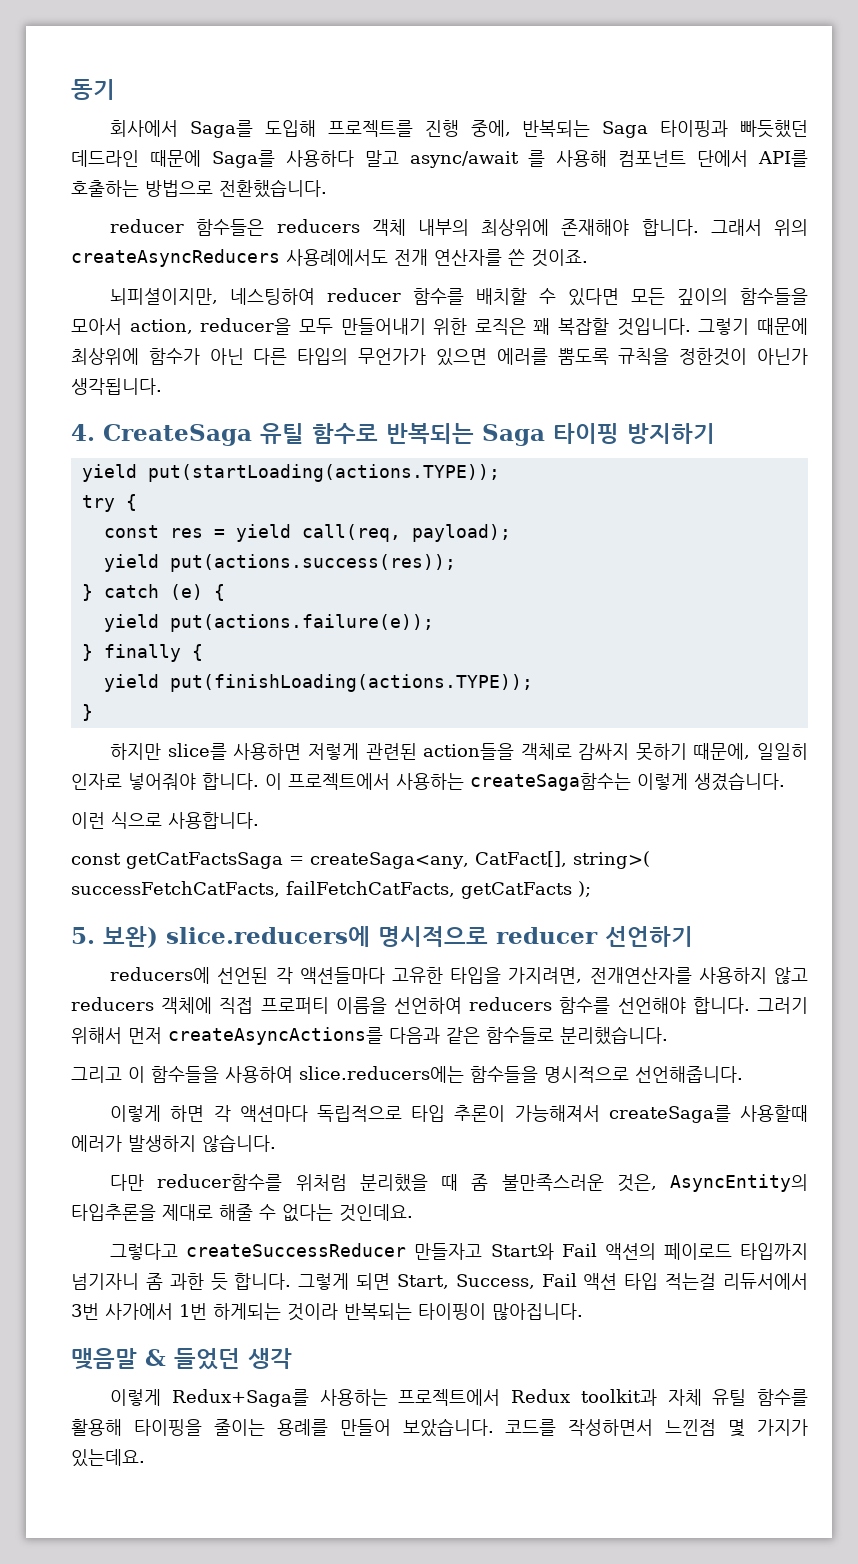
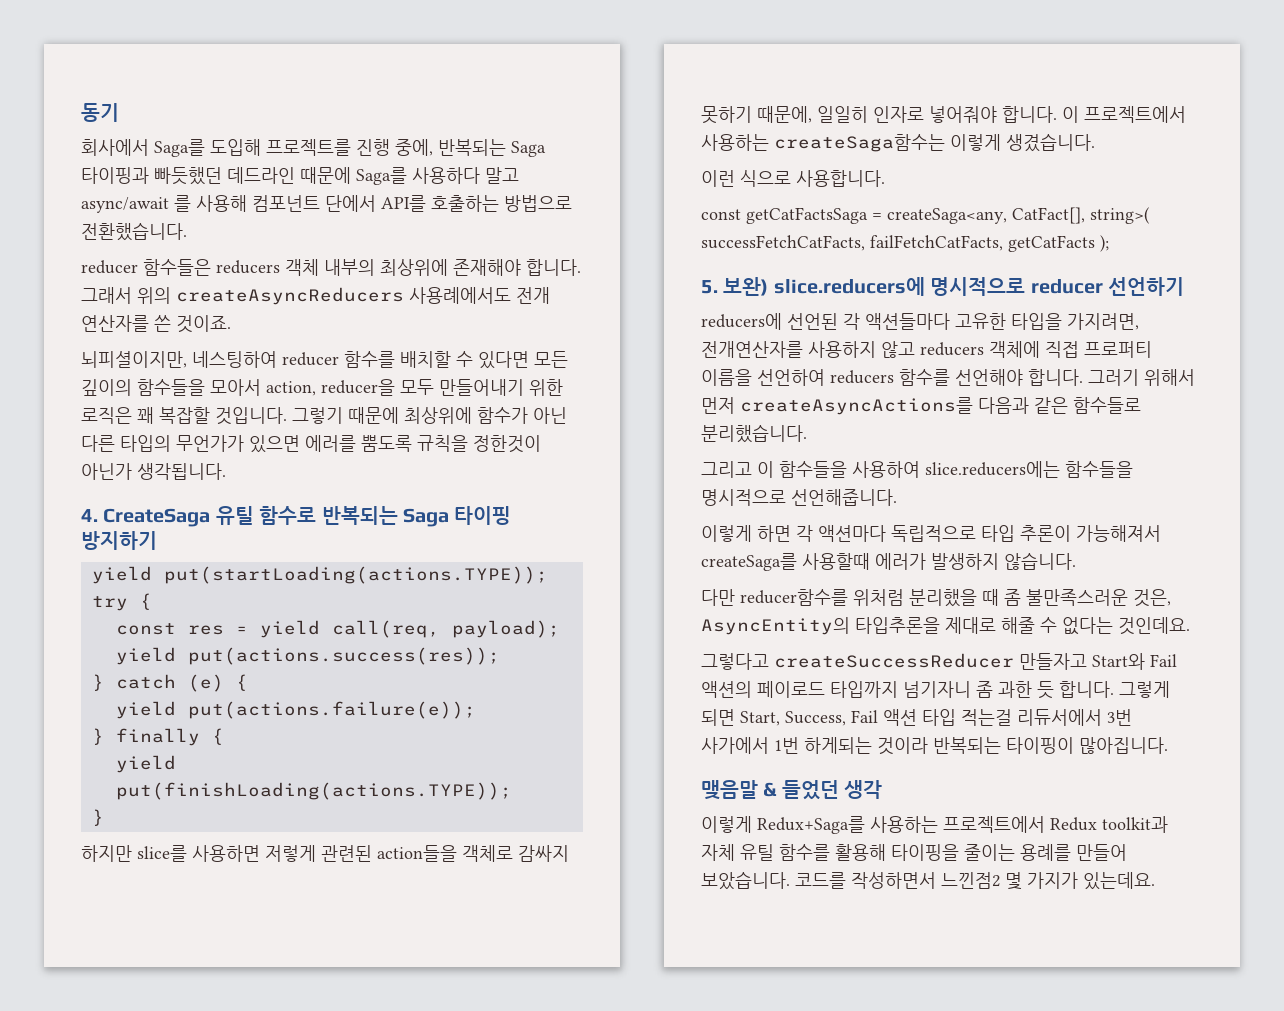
[665,1419,717,1436] 느낀점 -> [941,872,1000,889] 느낀점2

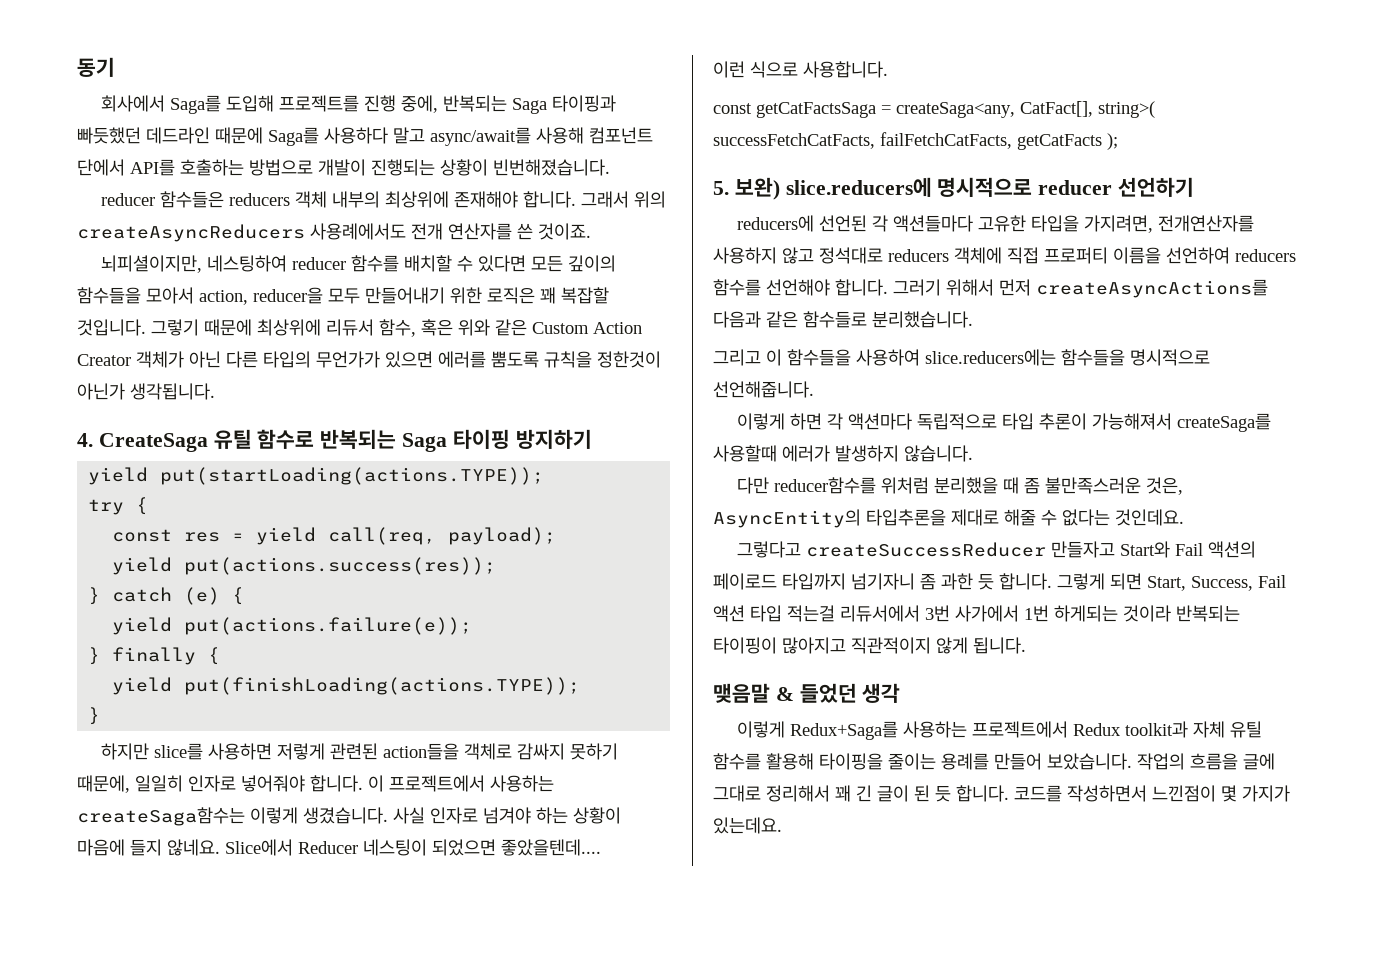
[81,195,191,213] async/await 를 -> [430,127,531,146] async/await를
[81,222,187,241] 전환했습니다. -> [318,159,610,176] 개발이 진행되는 상황이 빈번해졌습니다.
[477,407,528,424] 함수가 -> [326,319,642,337] [77,351,184,368] 리듀서 함수, 혹은 위와 같은 Custom Action Creator 객체가
(1095, 142) none -> [393,807,621,824] [77,839,601,856] 사실 인자로 넘겨야 하는 상황이 마음에 들지 않네요. Slice에서 Reducer 네스팅이 되었으면 좋았을텐데....
(915, 349) none -> [819,247,883,264] 정석대로
[1079,737,1168,754] 많아집니다. -> [782,637,1026,654] 많아지고 직관적이지 않게 됩니다.
(790, 880) none -> [1137,753,1275,770] [713,785,1009,802] 작업의 흐름을 글에 그대로 정리해서 꽤 긴 글이 된 듯 합니다.
[941,872,1000,889] 느낀점2 -> [1152,785,1216,802] 느낀점이

